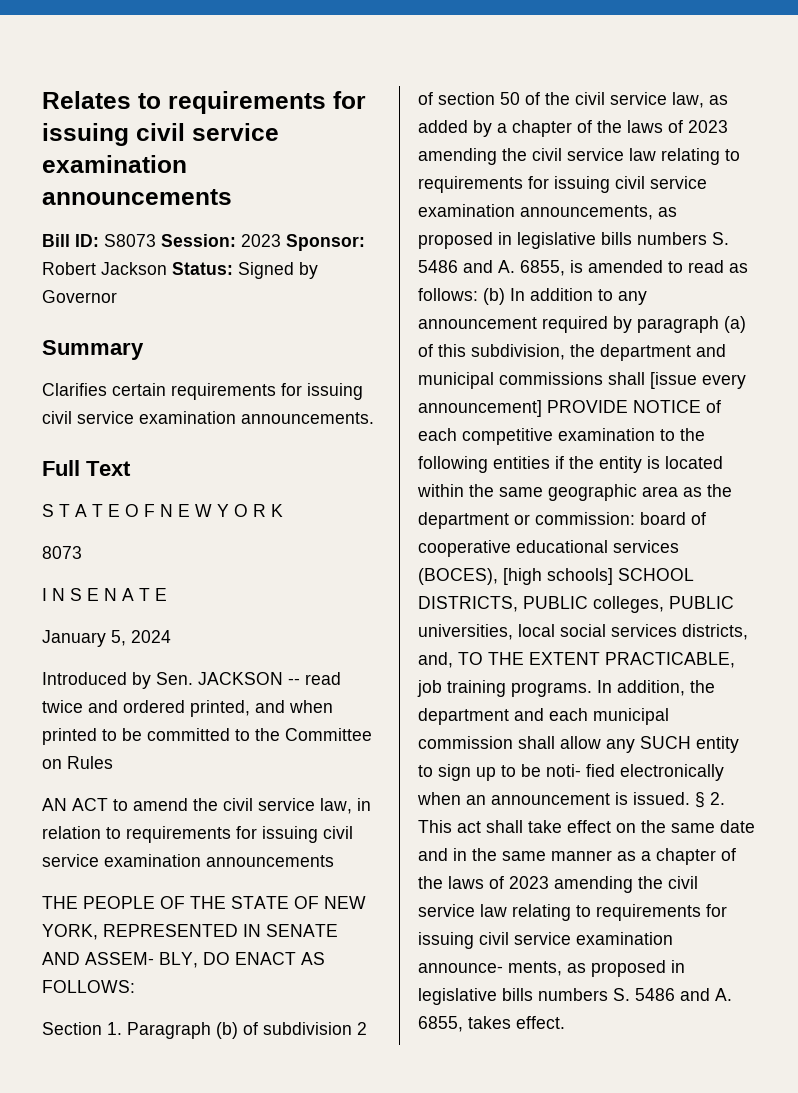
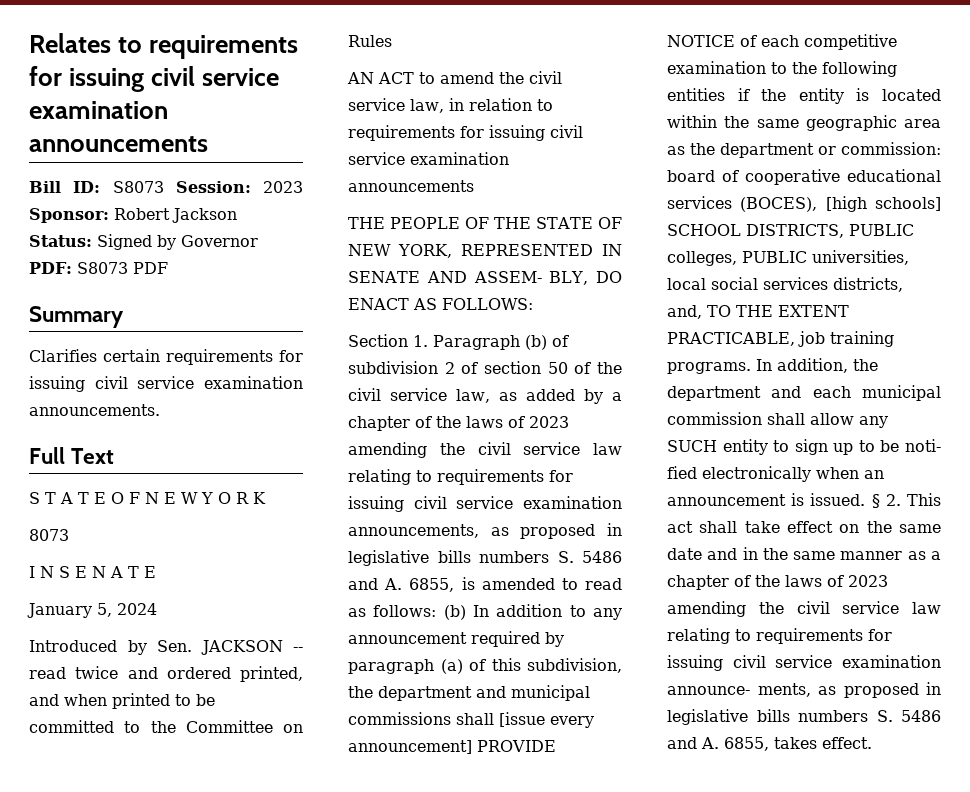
(117, 296) none -> [29,262,168,274] PDF: S8073 PDF

